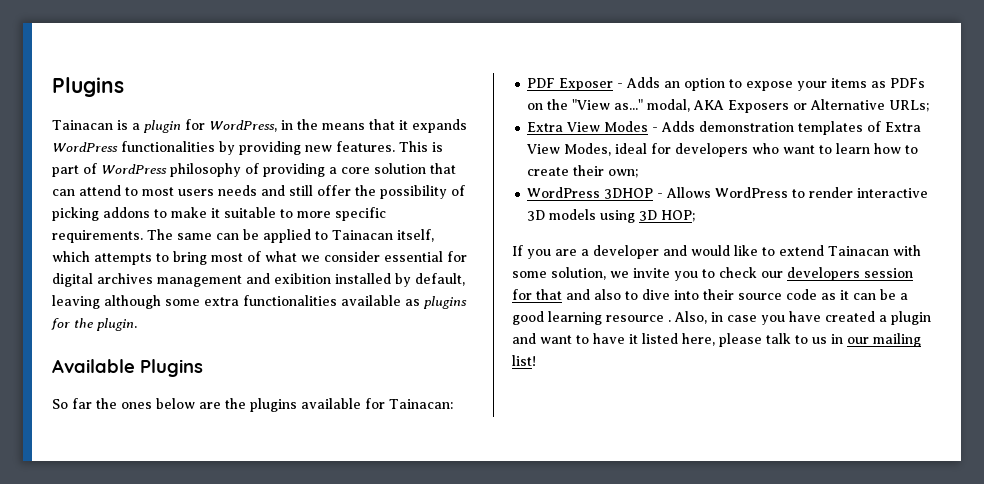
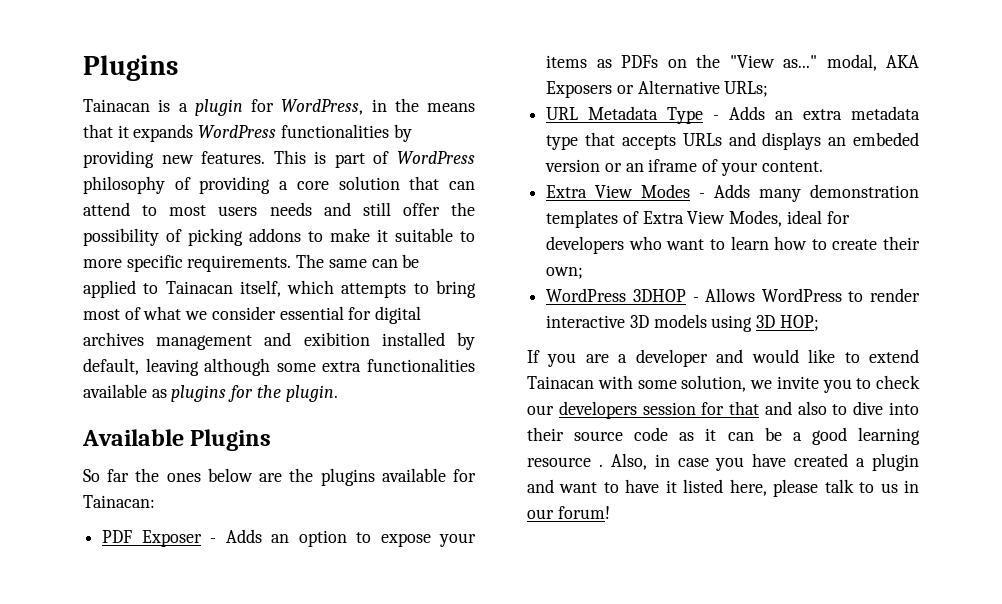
(930, 106) none -> [546,106,920,124] [546,132,919,150] [545,159,823,176] // URL Metadata Type - Adds an extra metadata type that accepts URLs and displays an embeded version or an iframe of your content.
(696, 126) none -> [759,189,802,202] many
[873,333,921,347] [512,355,536,366] mailing list! -> [557,506,610,519] forum!

